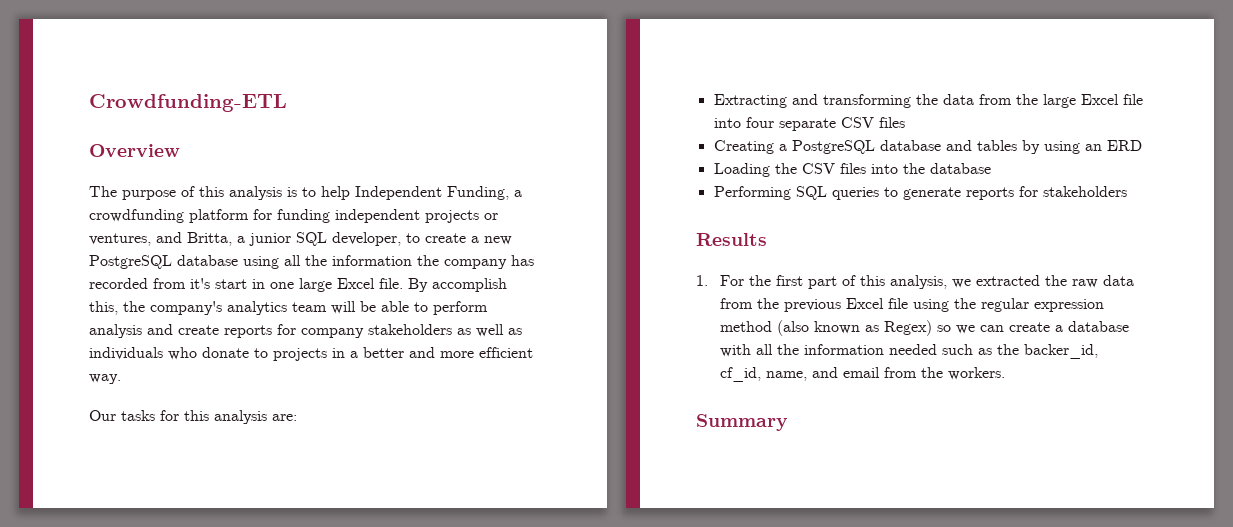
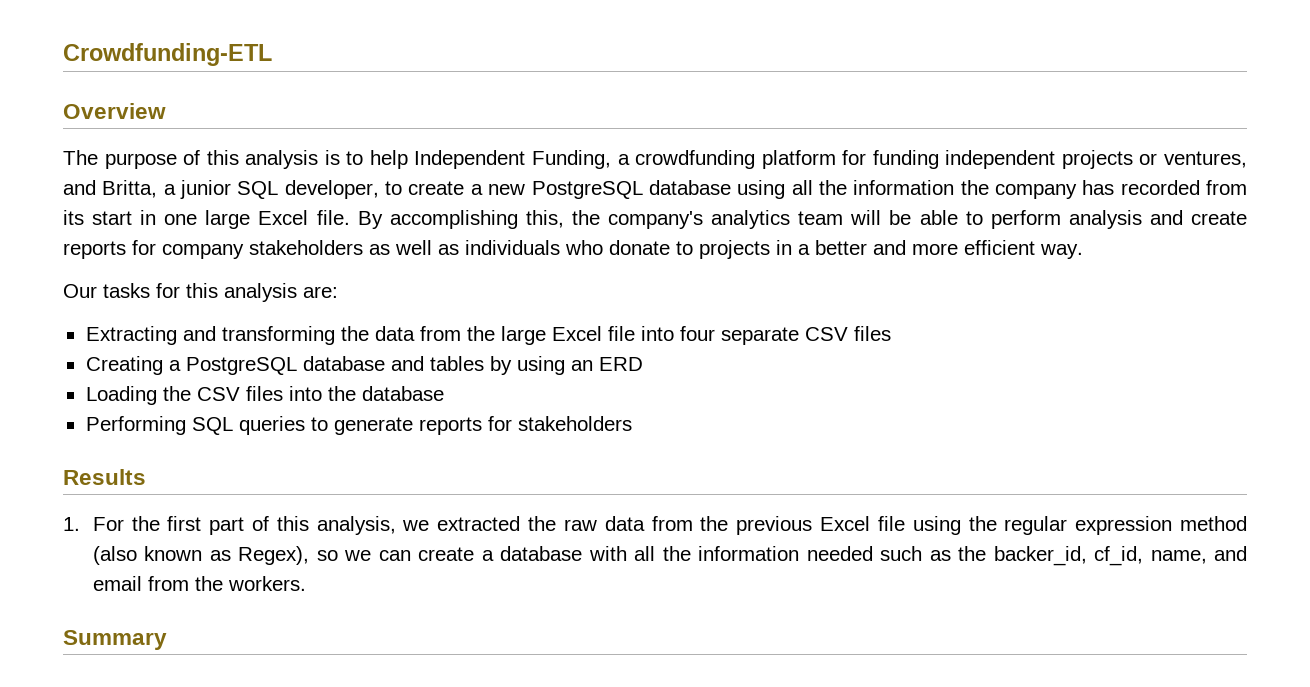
[190,278,210,289] it's -> [63,210,84,225] its
[432,278,507,292] accomplish -> [389,210,518,229] accomplishing
[884,320,933,336] Regex) -> [238,546,310,565] Regex),

